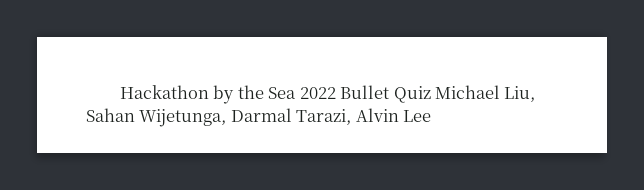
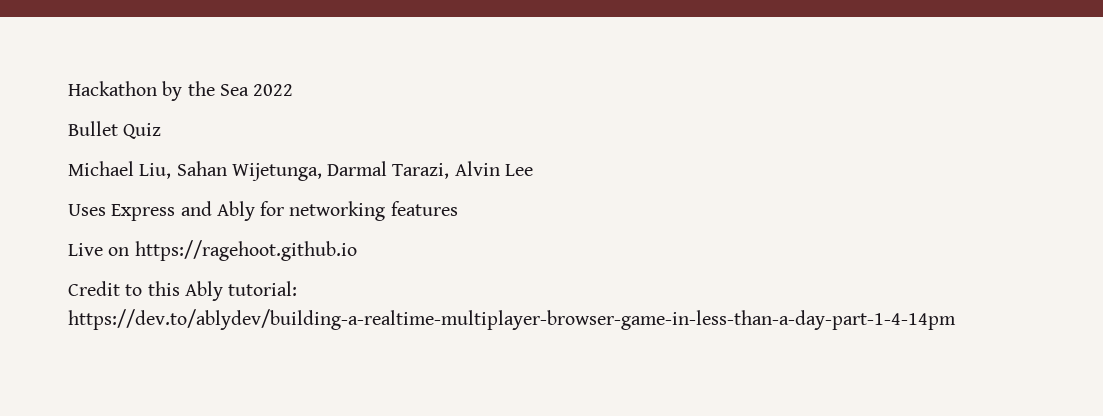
(336, 93) none -> (294, 90) //
(431, 94) none -> (162, 131) //
(432, 116) none -> [68,201,458,221] [68,240,357,261] [68,281,298,301] [68,309,956,330] // Uses Express and Ably for networking features // Live on https://ragehoot.github.io // Credit to this Ably tutorial: https://dev.to/ablydev/building-a-realtime-multiplayer-browser-game-in-less-than-a-day-part-1-4-14pm

